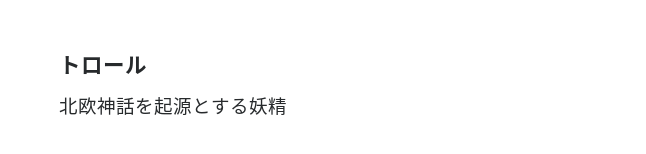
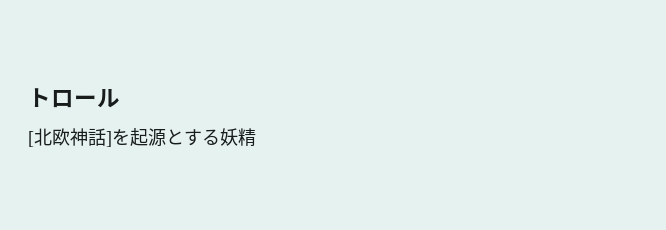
(147, 65) none -> [28,131,34,147] [
(135, 106) none -> [106,131,112,147] ]

